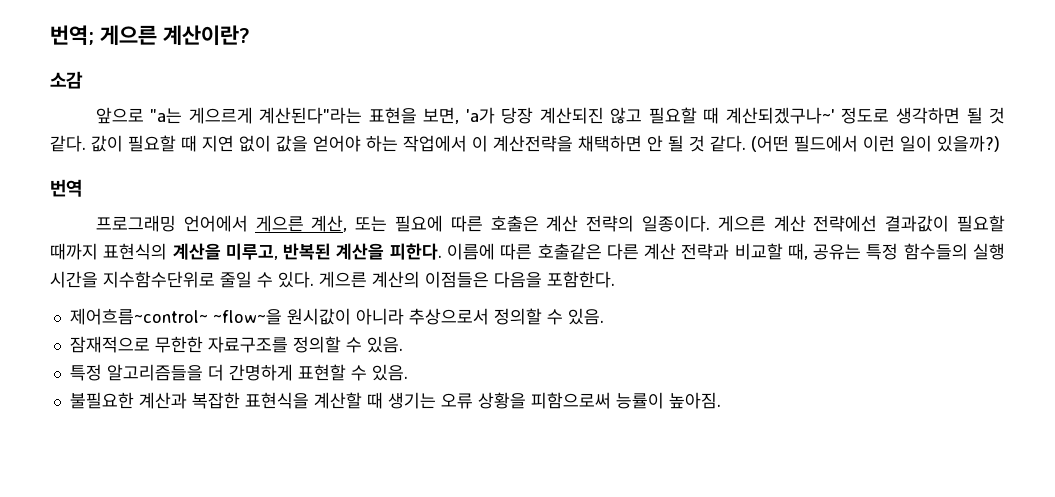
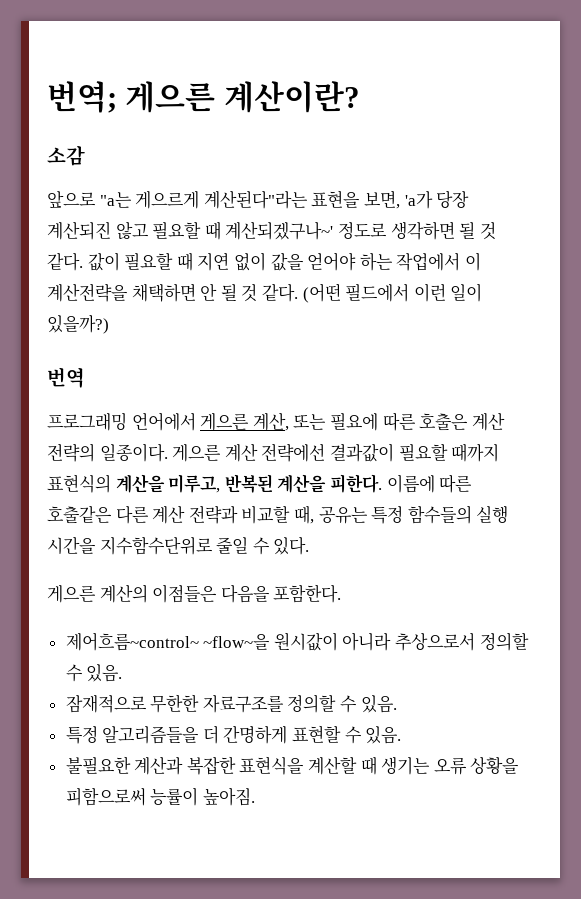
(314, 279) none -> (310, 546) //

